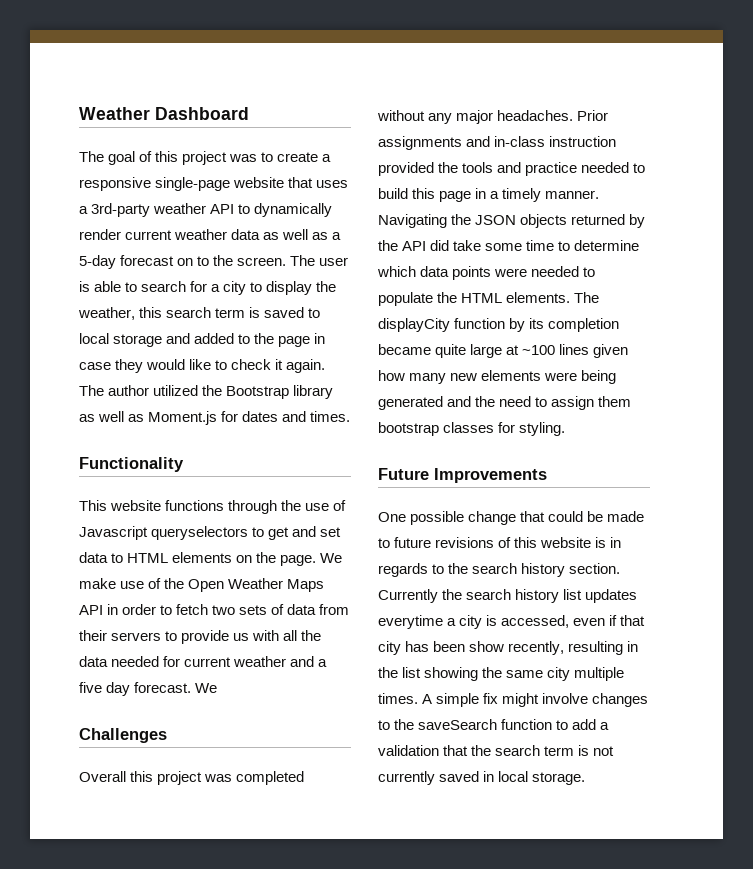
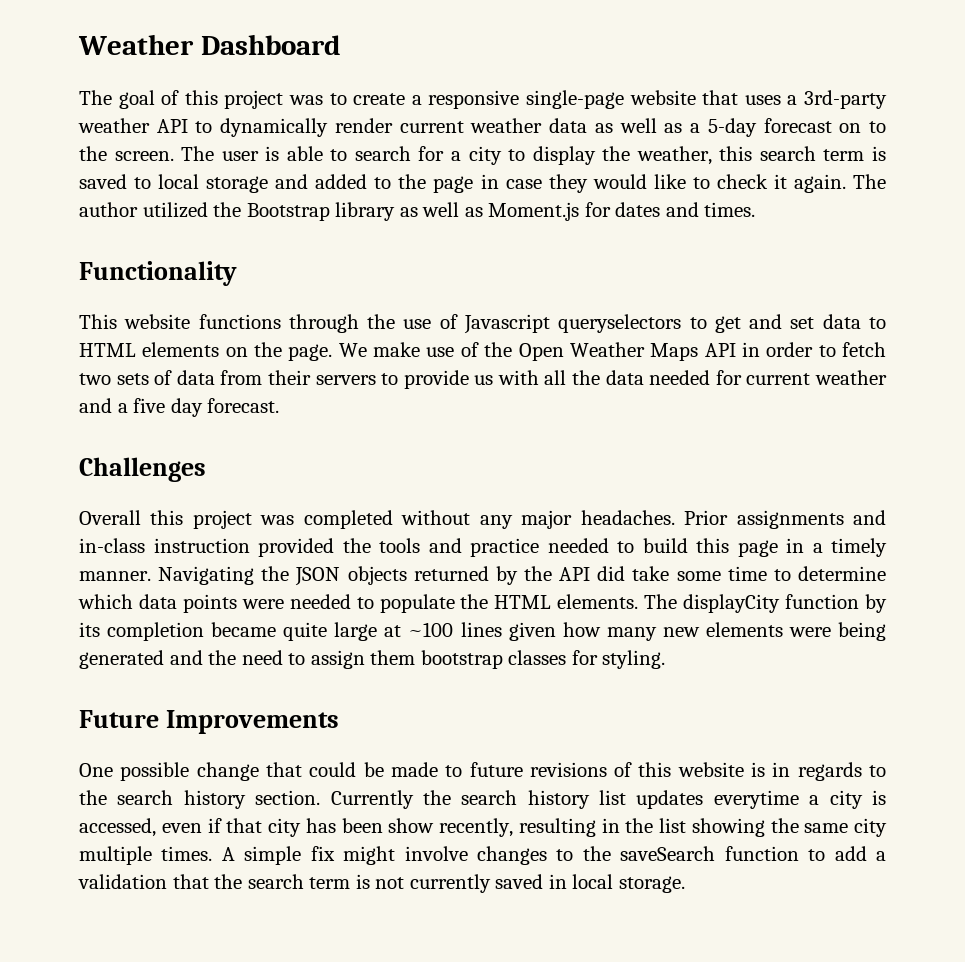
[195,683,218,693] We -> (280, 405) none

